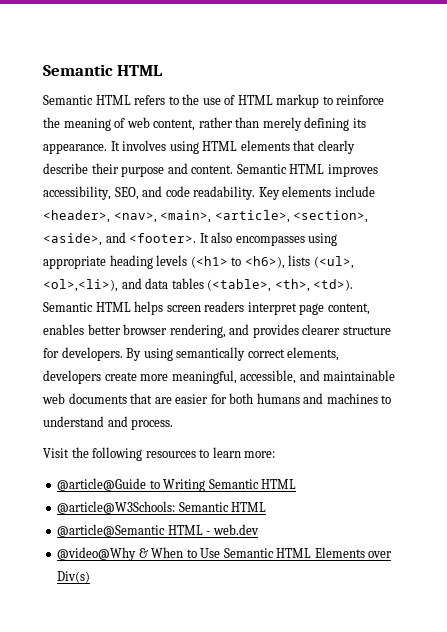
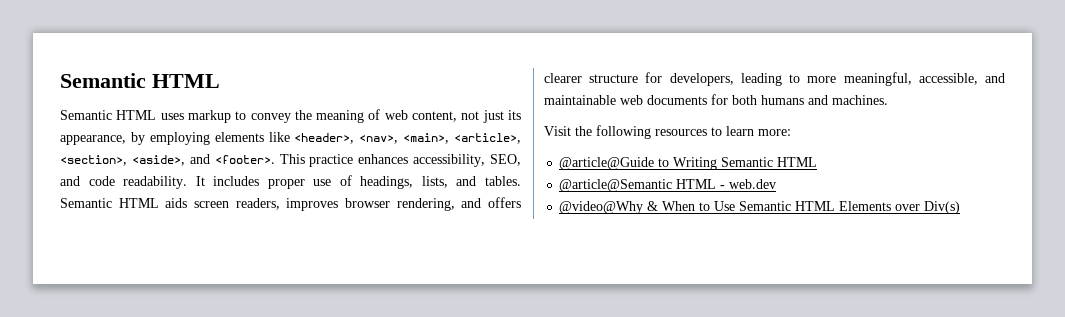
[134,94,273,105] refers to the use of HTML -> [160,113,184,120] uses
[336,95,385,105] reinforce -> [250,113,291,123] convey
[198,117,366,131] [43,140,355,154] [43,163,378,177] [43,186,375,200] rather than merely defining its appearance. It involves using HTML elements that clearly describe their purpose and content. Semantic HTML improves accessibility, SEO, and code readability. Key elements include -> [461,110,522,123] [60,132,290,145] not just its appearance, by employing elements like
[199,232,338,246] [43,255,354,269] [43,278,354,292] [43,301,370,315] [43,324,121,335] It also encompasses using appropriate heading levels (<h1> to <h6>), lists (<ul>, <ol>,<li>), and data tables (<table>, <th>, <td>). Semantic HTML helps screen readers interpret page content, enables better -> [279,154,521,167] [60,175,522,189] [60,198,339,211] This practice enhances accessibility, SEO, and code readability. It includes proper use of headings, lists, and tables. Semantic HTML aids screen readers, improves
[252,324,299,338] provides -> [488,197,521,208] offers
[61,347,340,361] [43,370,137,384] developers. By using semantically correct elements, developers create -> [669,73,801,86] developers, leading to
[130,393,209,404] that are easier -> (707, 100) none
[326,393,392,404] [43,416,174,430] machines to understand and process. -> [832,95,888,105] machines.
[57,501,267,514] // @article@W3Schools: Semantic HTML -> (818, 162) none

